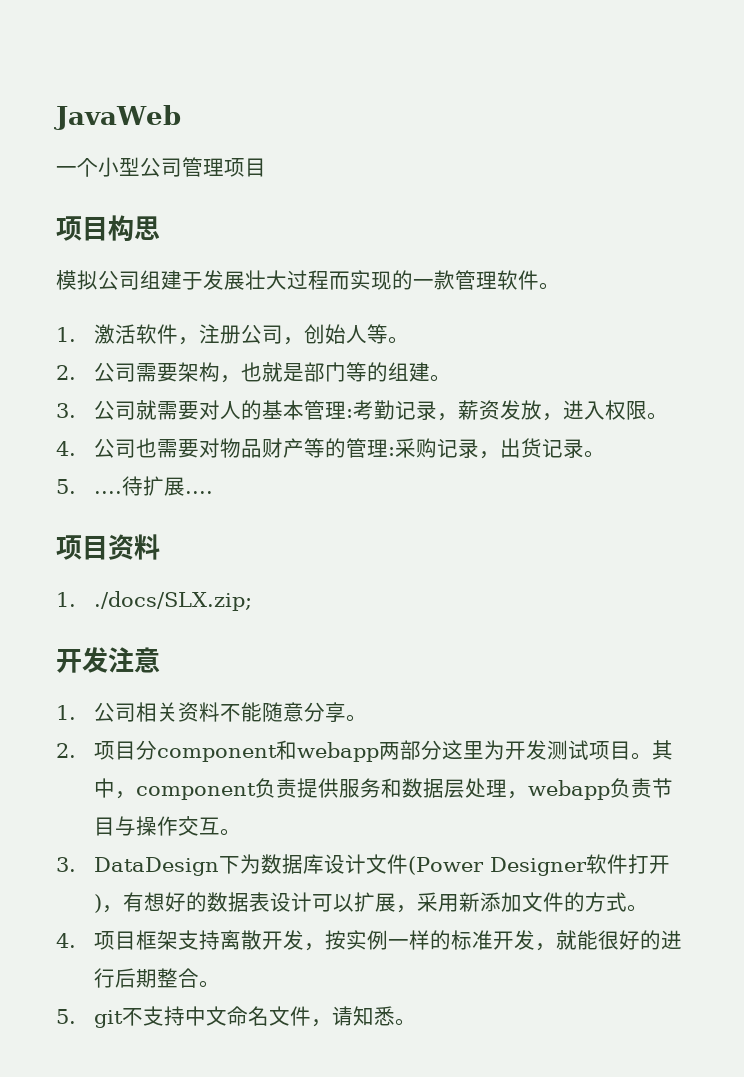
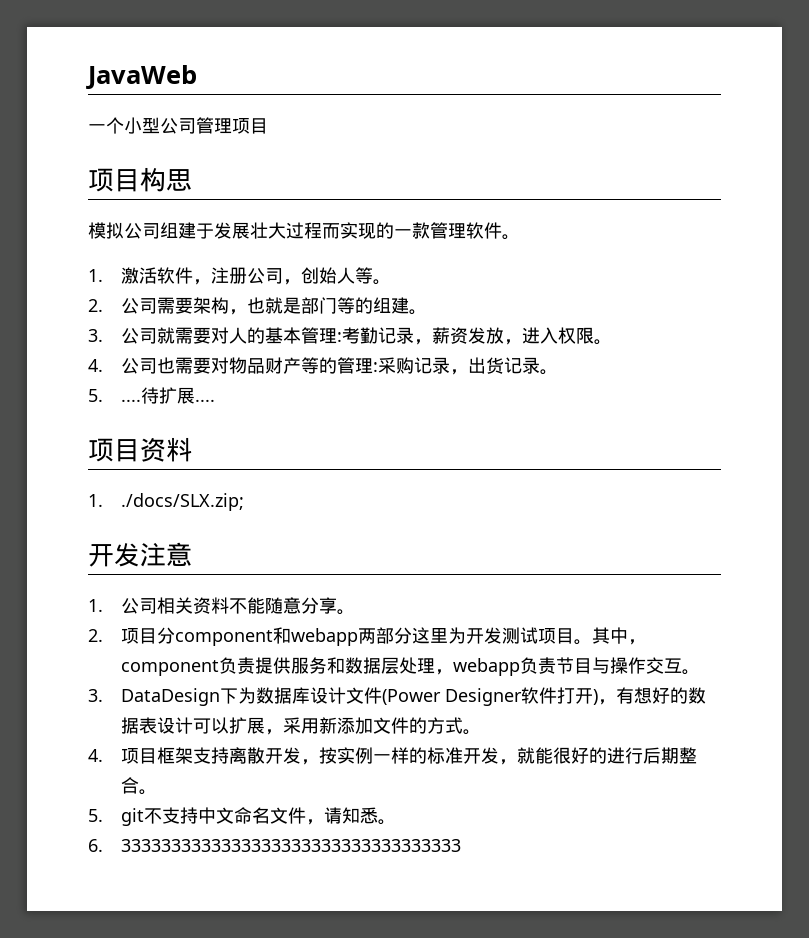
(417, 1022) none -> [88,839,461,852] // 6. 3333333333333333333333333333333333

